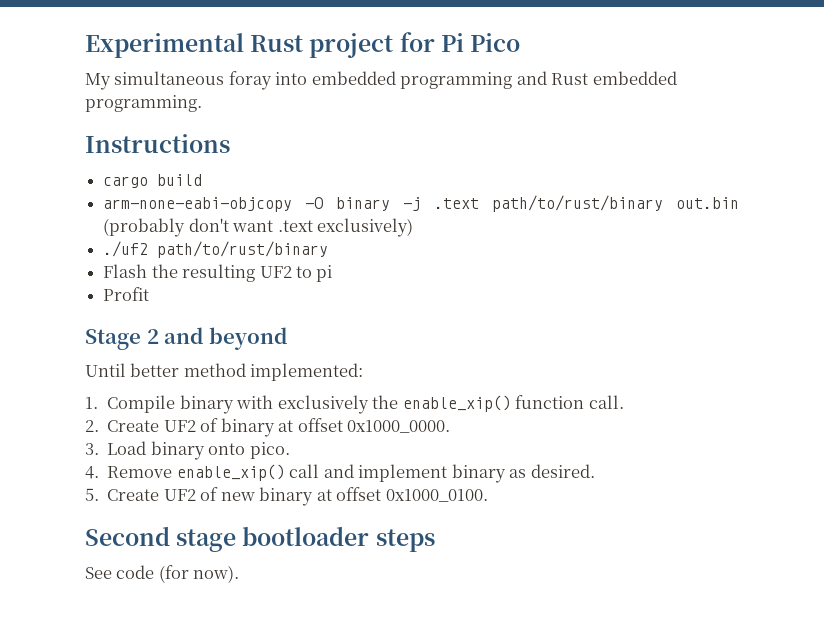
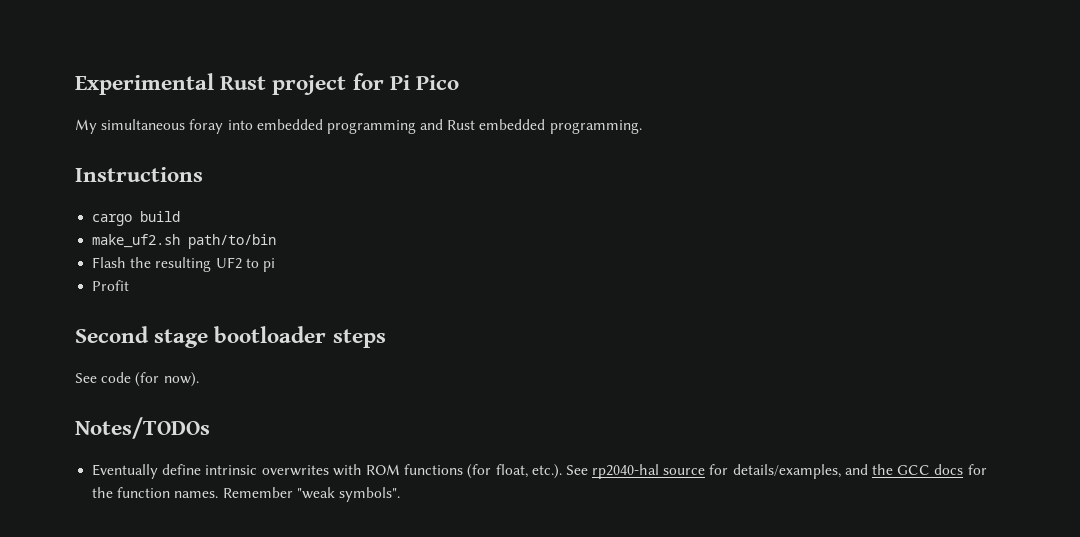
[103,195,740,212] [103,218,413,237] [103,241,329,258] arm-none-eabi-objcopy -O binary -j .text path/to/rust/binary out.bin (probably don't want .text exclusively) // ./uf2 path/to/rust/binary -> [92,234,277,249] make_uf2.sh path/to/bin
[85,327,287,350] [85,363,364,381] [85,395,624,414] [85,418,451,437] [85,441,290,460] [85,464,595,483] [85,487,488,506] // Stage 2 and beyond // Until better method implemented: // 1. Compile binary with exclusively the enable_xip() function call. // 2. Create UF2 of binary at offset 0x1000_0000. // 3. Load binary onto pico. // 4. Remove enable_xip() call and implement binary as desired. // 5. Create UF2 of new binary at offset 0x1000_0100. -> (130, 285) none
(240, 574) none -> [75,417,210,439] [92,464,987,479] [92,487,400,502] // Notes/TODOs // Eventually define intrinsic overwrites with ROM functions (for float, etc.). See rp2040-hal source for details/examples, and the GCC docs for the function names. Remember "weak symbols".

